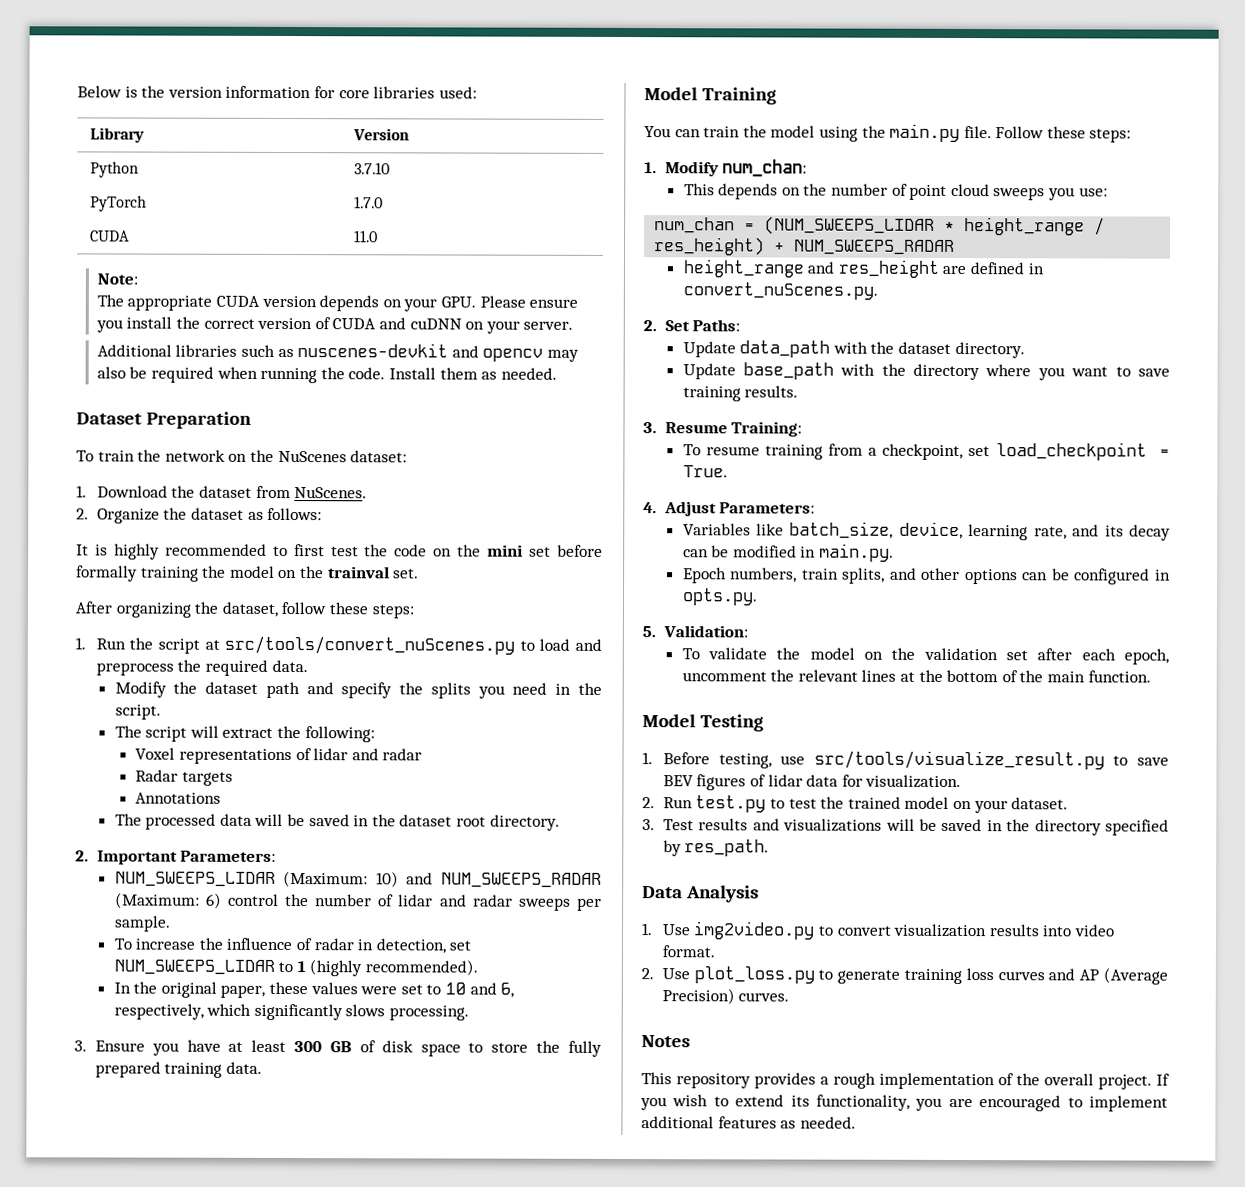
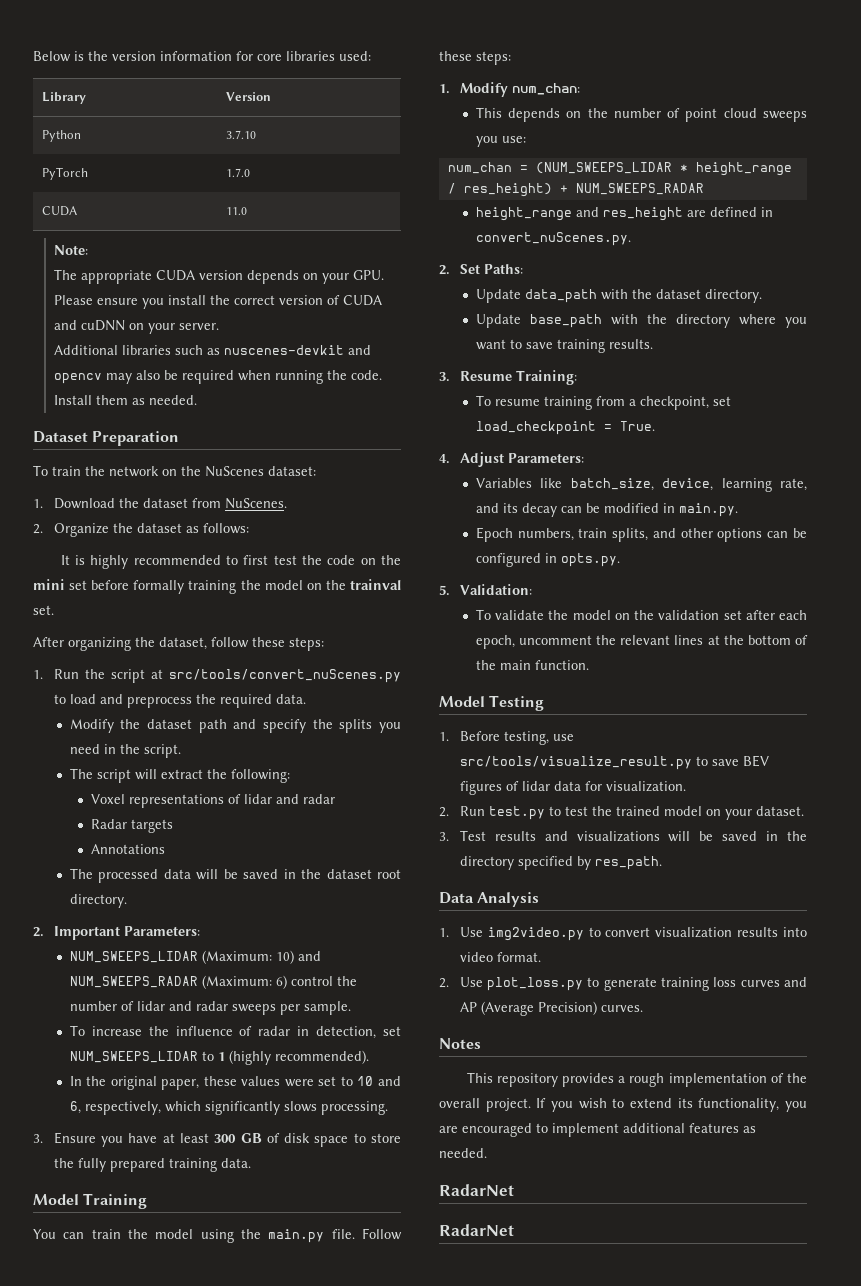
(856, 1122) none -> [439,1184,514,1196] [439,1224,514,1236] // RadarNet // RadarNet

